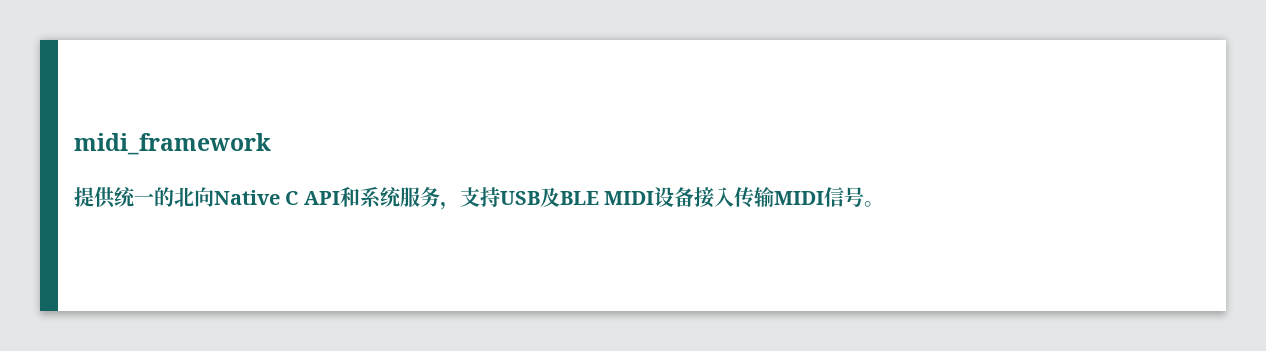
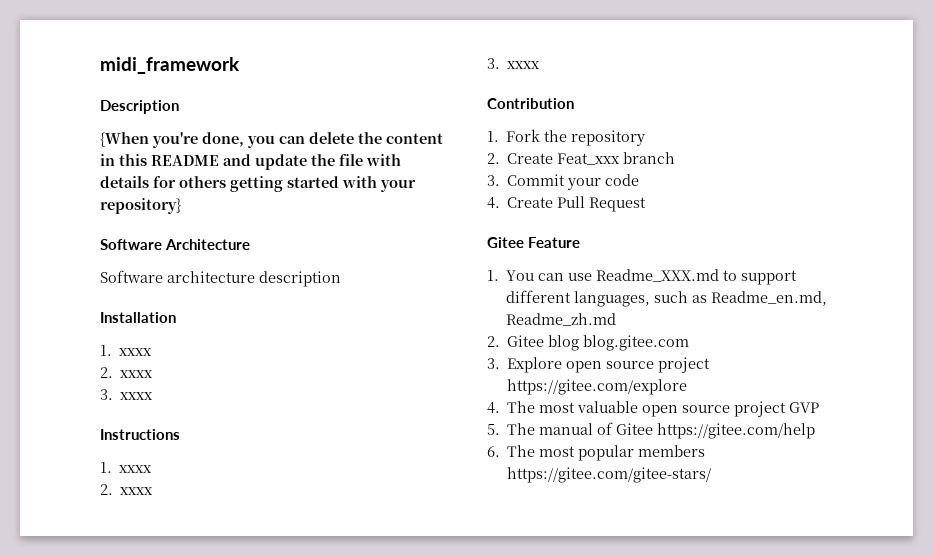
[74,186,885,210] 提供统一的北向Native C API和系统服务，支持USB及BLE MIDI设备接入传输MIDI信号。 -> [100,100,179,114] [100,132,443,148] [100,154,401,170] [100,176,416,192] [100,198,181,214] [100,239,250,250] [100,270,341,287] [100,312,176,323] [100,345,153,356] [100,367,154,378] [100,389,154,400] [100,429,180,440] [100,462,153,473] [100,484,154,495] [487,58,541,69] [487,98,574,109] [487,129,646,146] [487,152,676,165] [487,174,640,190] [487,196,647,212] [487,237,580,248] [487,269,798,285] [506,290,828,307] [506,313,617,326] [487,335,690,351] [487,357,711,373] [507,379,688,395] [487,401,820,417] [487,422,816,439] [487,445,706,461] [507,467,712,483] Description // {When you're done, you can delete the content in this README and update the file with details for others getting started with your repository} // Software Architecture // Software architecture description // Installation // 1. xxxx // 2. xxxx // 3. xxxx // Instructions // 1. xxxx // 2. xxxx // 3. xxxx // Contribution // 1. Fork the repository // 2. Create Feat_xxx branch // 3. Commit your code // 4. Create Pull Request // Gitee Feature // 1. You can use Readme_XXX.md to support different languages, such as Readme_en.md, Readme_zh.md // 2. Gitee blog blog.gitee.com // 3. Explore open source project https://gitee.com/explore // 4. The most valuable open source project GVP // 5. The manual of Gitee https://gitee.com/help // 6. The most popular members https://gitee.com/gitee-stars/

